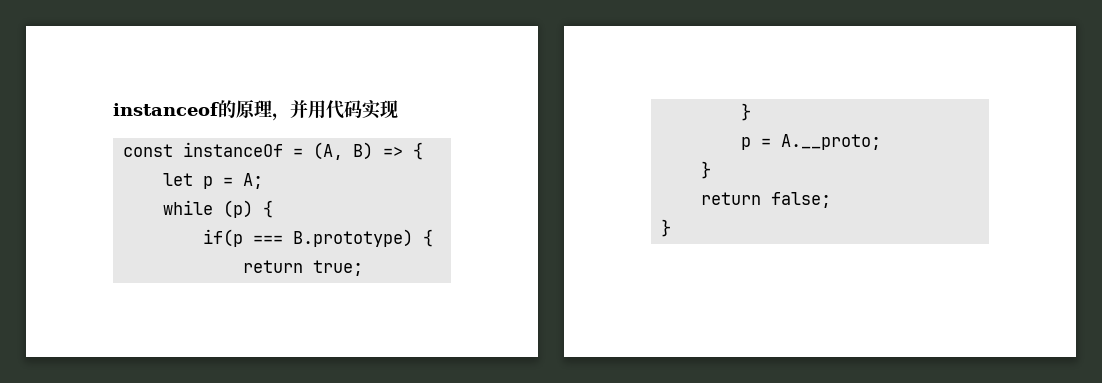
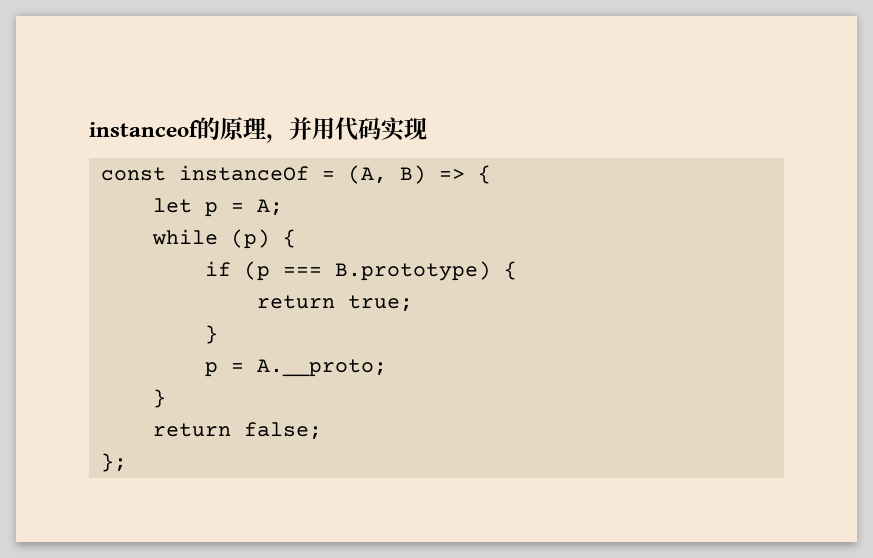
[203,229,244,247] if(p -> [205,261,270,281] if (p
[661,219,672,237] } -> [101,453,127,472] };

